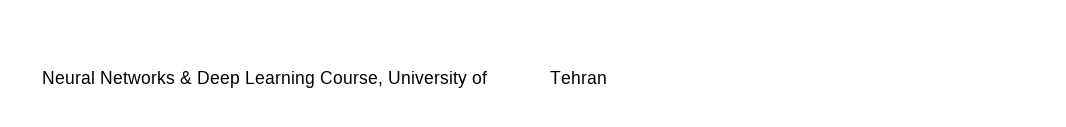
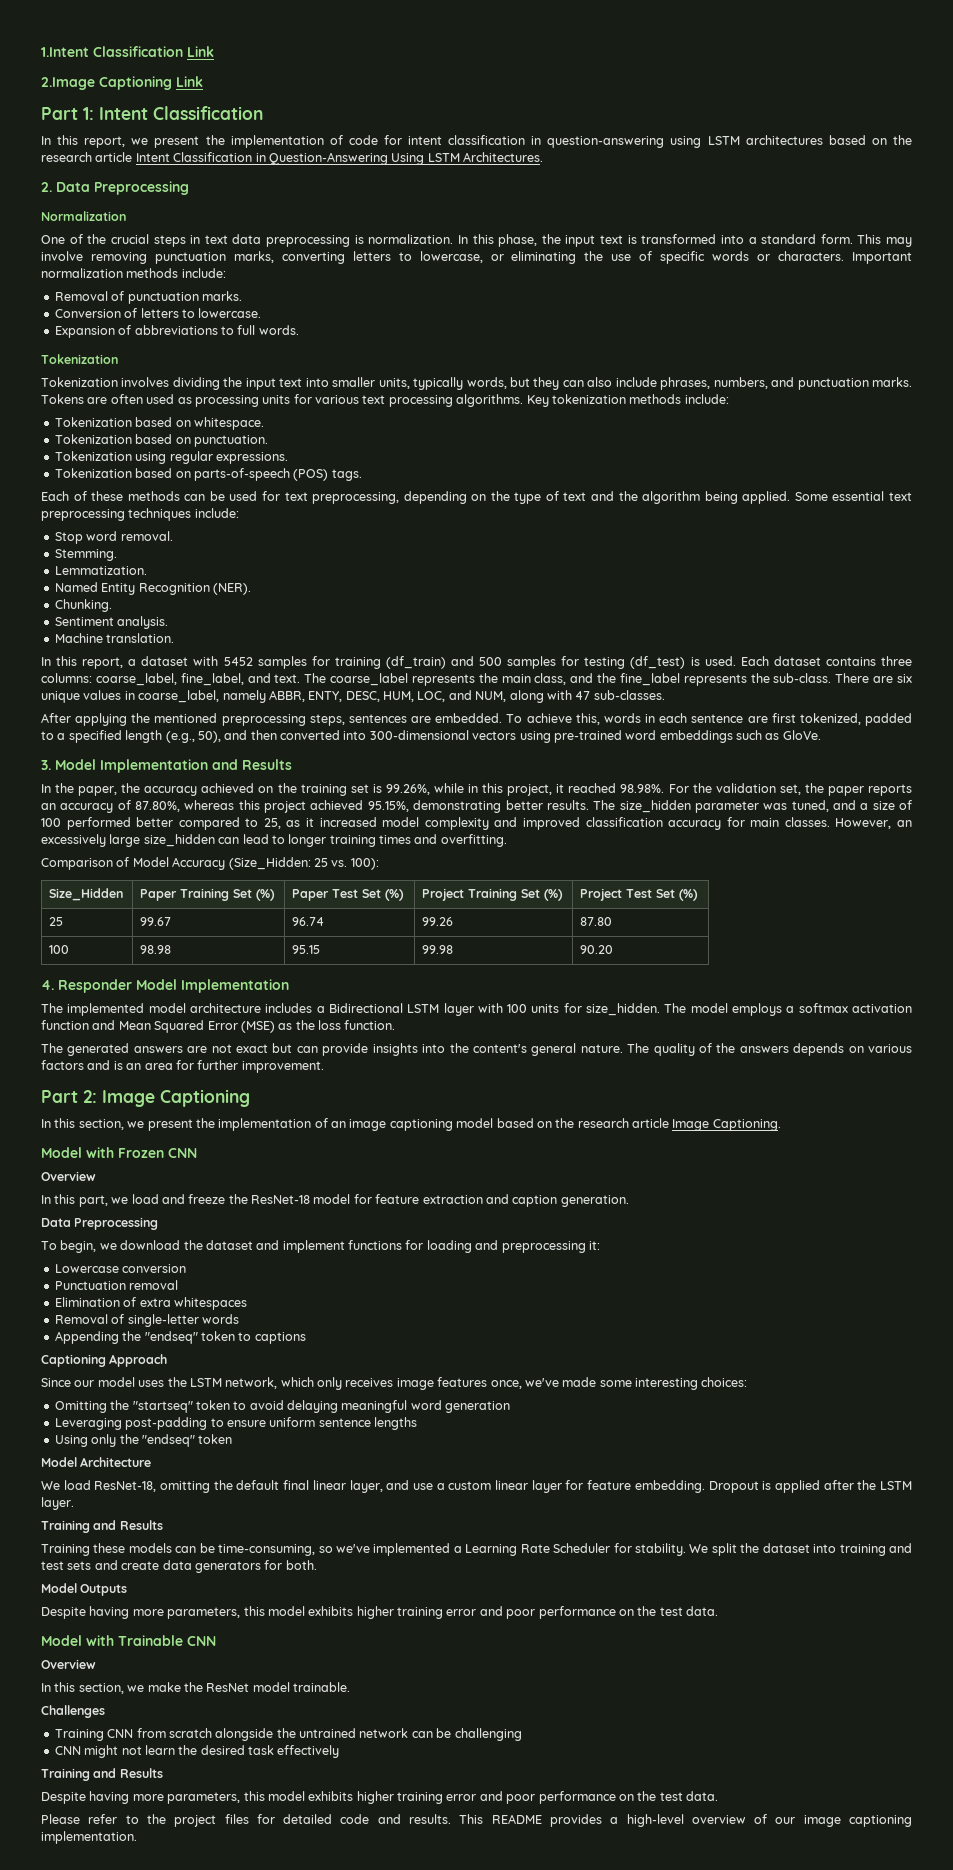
[42,71,607,88] Neural Networks & Deep Learning Course, University of Tehran -> [41,46,214,57] [41,76,203,90] [41,106,263,120] [41,135,912,148] [41,152,543,165] [41,181,189,195] [41,211,126,221] [41,234,912,247] [41,251,913,264] [41,268,226,278] [54,291,242,304] [54,308,262,318] [54,325,299,338] [41,354,118,364] [41,377,913,390] [41,394,729,407] [54,417,264,430] [54,434,268,447] [54,451,288,464] [54,468,362,481] [41,491,913,504] [41,508,239,521] [54,531,173,544] [54,549,117,561] [54,566,147,575] [54,582,251,595] [54,599,112,612] [54,616,169,629] [54,633,175,643] [41,656,913,669] [41,673,913,686] [41,690,665,703] [41,713,912,726] [41,730,821,743] [41,759,292,773] [41,783,913,796] [41,800,913,813] [41,817,912,830] [41,834,507,847] [41,857,379,870] [49,888,124,901] [140,888,276,901] [292,889,405,901] [422,888,564,901] [580,888,699,901] [49,917,64,926] [140,917,172,926] [292,917,325,926] [422,917,454,926] [580,917,613,926] [49,945,70,954] [140,945,172,954] [292,945,321,954] [422,945,454,954] [580,945,614,954] [41,979,289,993] [41,1003,912,1016] [41,1020,396,1033] [41,1043,912,1056] [41,1060,324,1073] [41,1089,250,1107] [41,1118,781,1131] [41,1147,197,1158] [41,1171,96,1181] [41,1194,629,1207] [41,1217,159,1230] [41,1240,600,1253] [54,1264,187,1273] [54,1280,179,1290] [54,1297,247,1310] [54,1314,239,1327] [54,1331,306,1344] [41,1354,168,1367] [41,1377,748,1390] [54,1400,511,1413] [54,1417,417,1430] [54,1434,233,1447] [41,1457,152,1467] [41,1480,912,1493] [41,1497,74,1510] [41,1520,163,1533] [41,1543,913,1556] [41,1560,317,1573] [41,1583,128,1596] [41,1606,718,1619] [41,1635,216,1646] [41,1659,96,1669] [41,1682,350,1694] [41,1705,105,1718] [54,1728,522,1741] [54,1745,340,1758] [41,1768,163,1781] [41,1791,718,1804] [41,1814,912,1827] [41,1831,137,1844] 1.Intent Classification Link // 2.Image Captioning Link // Part 1: Intent Classification // In this report, we present the implementation of code for intent classification in question-answering using LSTM architectures based on the research article Intent Classification in Question-Answering Using LSTM Architectures. // 2. Data Preprocessing // Normalization // One of the crucial steps in text data preprocessing is normalization. In this phase, the input text is transformed into a standard form. This may involve removing punctuation marks, converting letters to lowercase, or eliminating the use of specific words or characters. Important normalization methods include: // Removal of punctuation marks. // Conversion of letters to lowercase. // Expansion of abbreviations to full words. // Tokenization // Tokenization involves dividing the input text into smaller units, typically words, but they can also include phrases, numbers, and punctuation marks. Tokens are often used as processing units for various text processing algorithms. Key tokenization methods include: // Tokenization based on whitespace. // Tokenization based on punctuation. // Tokenization using regular expressions. // Tokenization based on parts-of-speech (POS) tags. // Each of these methods can be used for text preprocessing, depending on the type of text and the algorithm being applied. Some essential text preprocessing techniques include: // Stop word removal. // Stemming. // Lemmatization. // Named Entity Recognition (NER). // Chunking. // Sentiment analysis. // Machine translation. // In this report, a dataset with 5452 samples for training (df_train) and 500 samples for testing (df_test) is used. Each dataset contains three columns: coarse_label, fine_label, and text. The coarse_label represents the main class, and the fine_label represents the sub-class. There are six unique values in coarse_label, namely ABBR, ENTY, DESC, HUM, LOC, and NUM, along with 47 sub-classes. // After applying the mentioned preprocessing steps, sentences are embedded. To achieve this, words in each sentence are first tokenized, padded to a specified length (e.g., 50), and then converted into 300-dimensional vectors using pre-trained word embeddings such as GloVe. // 3. Model Implementation and Results // In the paper, the accuracy achieved on the training set is 99.26%, while in this project, it reached 98.98%. For the validation set, the paper reports an accuracy of 87.80%, whereas this project achieved 95.15%, demonstrating better results. The size_hidden parameter was tuned, and a size of 100 performed better compared to 25, as it increased model complexity and improved classification accuracy for main classes. However, an excessively large size_hidden can lead to longer training times and overfitting. // Comparison of Model Accuracy (Size_Hidden: 25 vs. 100): // Size_Hidden | Paper Training Set (%) | Paper Test Set (%) | Project Training Set (%) | Project Test Set (%) // 25 | 99.67 | 96.74 | 99.26 | 87.80 // 100 | 98.98 | 95.15 | 99.98 | 90.20 // 4. Responder Model Implementation // The implemented model architecture includes a Bidirectional LSTM layer with 100 units for size_hidden. The model employs a softmax activation function and Mean Squared Error (MSE) as the loss function. // The generated answers are not exact but can provide insights into the content's general nature. The quality of the answers depends on various factors and is an area for further improvement. // Part 2: Image Captioning // In this section, we present the implementation of an image captioning model based on the research article Image Captioning. // Model with Frozen CNN // Overview // In this part, we load and freeze the ResNet-18 model for feature extraction and caption generation. // Data Preprocessing // To begin, we download the dataset and implement functions for loading and preprocessing it: // Lowercase conversion // Punctuation removal // Elimination of extra whitespaces // Removal of single-letter words // Appending the "endseq" token to captions // Captioning Approach // Since our model uses the LSTM network, which only receives image features once, we've made some interesting choices: // Omitting the "startseq" token to avoid delaying meaningful word generation // Leveraging post-padding to ensure uniform sentence lengths // Using only the "endseq" token // Model Architecture // We load ResNet-18, omitting the default final linear layer, and use a custom linear layer for feature embedding. Dropout is applied after the LSTM layer. // Training and Results // Training these models can be time-consuming, so we've implemented a Learning Rate Scheduler for stability. We split the dataset into training and test sets and create data generators for both. // Model Outputs // Despite having more parameters, this model exhibits higher training error and poor performance on the test data. // Model with Trainable CNN // Overview // In this section, we make the ResNet model trainable. // Challenges // Training CNN from scratch alongside the untrained network can be challenging // CNN might not learn the desired task effectively // Training and Results // Despite having more parameters, this model exhibits higher training error and poor performance on the test data. // Please refer to the project files for detailed code and results. This README provides a high-level overview of our image captioning implementation.

